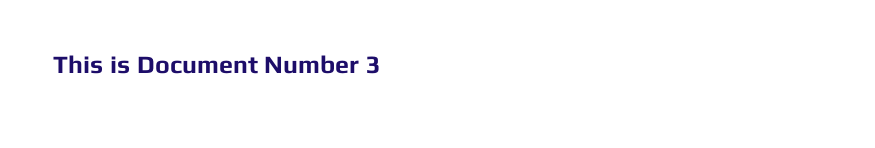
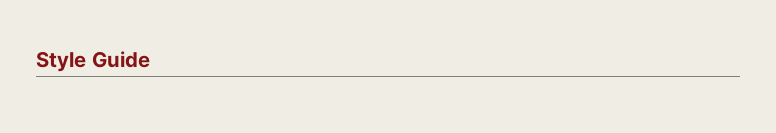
[53,55,381,74] This is Document Number 3 -> [36,51,150,72] Style Guide

